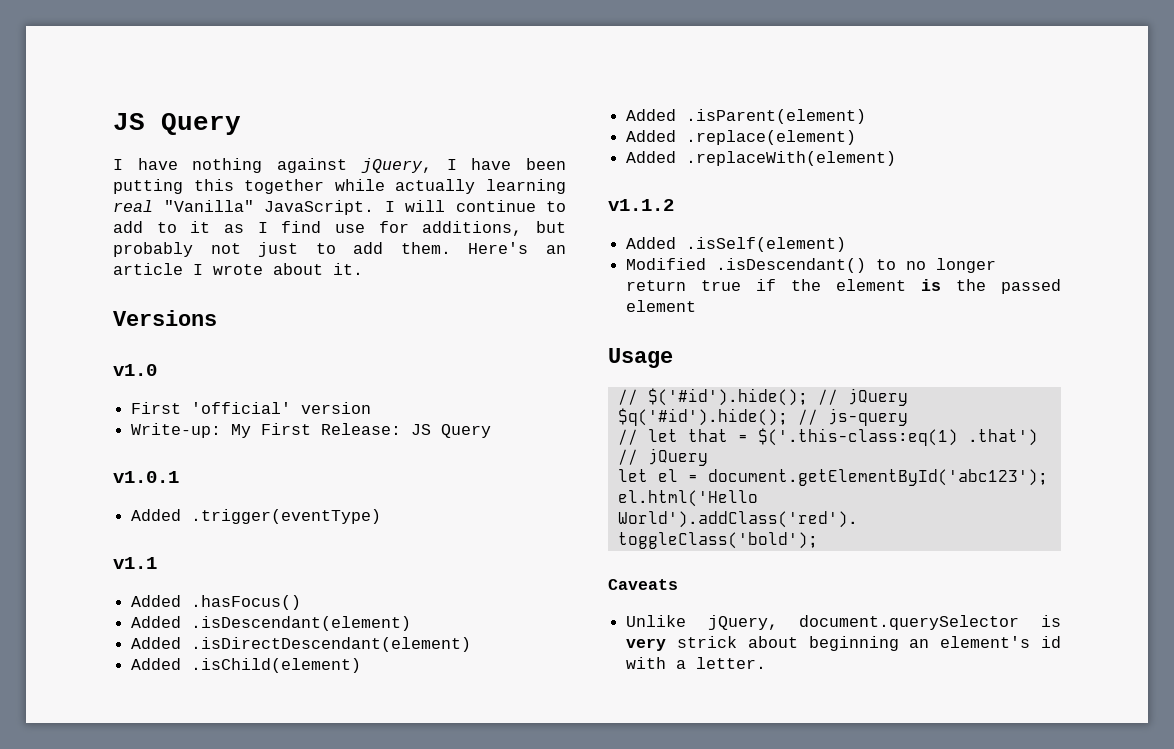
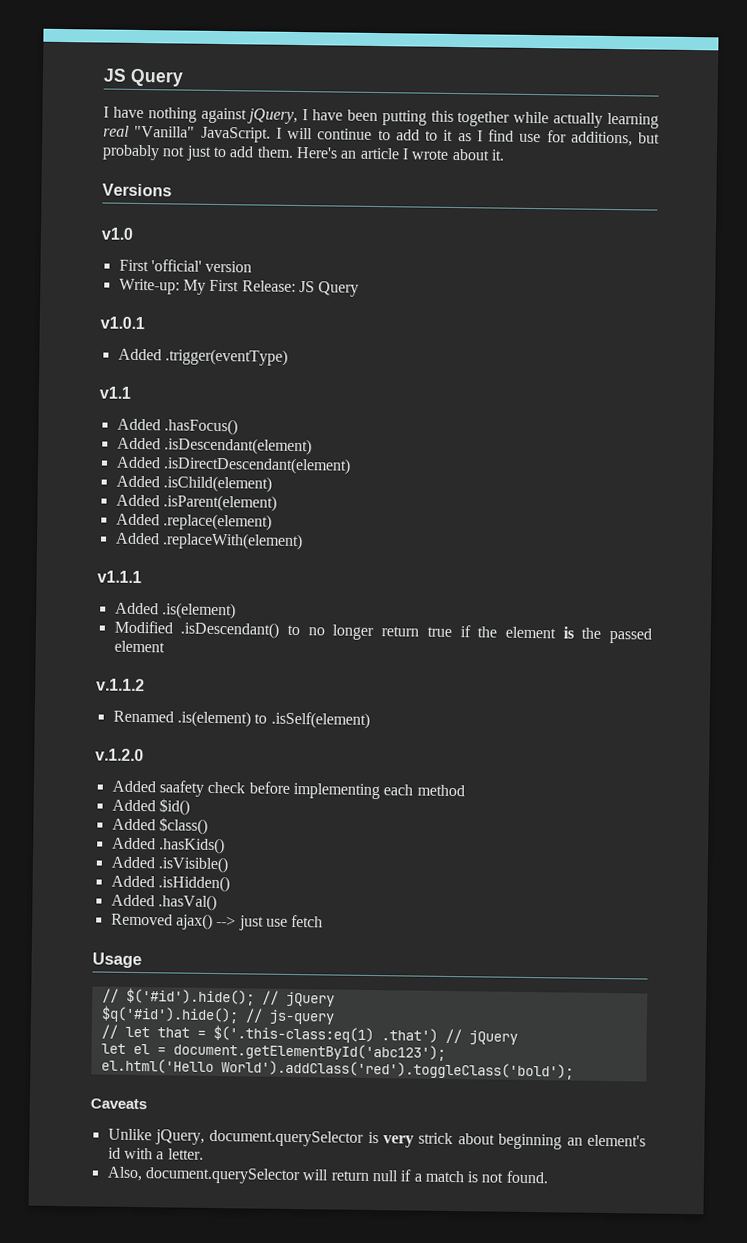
[608,199,674,211] [626,237,847,252] v1.1.2 // Added .isSelf(element) -> [97,570,142,584] [114,602,236,620] v1.1.1 // Added .is(element)
(697, 306) none -> [96,678,145,692] [112,710,370,729] [95,748,144,762] [111,780,465,800] [111,798,190,816] [111,817,208,835] [111,837,225,855] [110,856,228,874] [110,875,230,893] [110,894,217,912] [110,913,324,931] // v.1.1.2 // Renamed .is(element) to .isSelf(element) // v.1.2.0 // Added saafety check before implementing each method // Added $id() // Added $class() // Added .hasKids() // Added .isVisible() // Added .isHidden() // Added .hasVal() // Removed ajax() --> just use fetch
(767, 663) none -> [106,1166,549,1185] // Also, document.querySelector will return null if a match is not found.

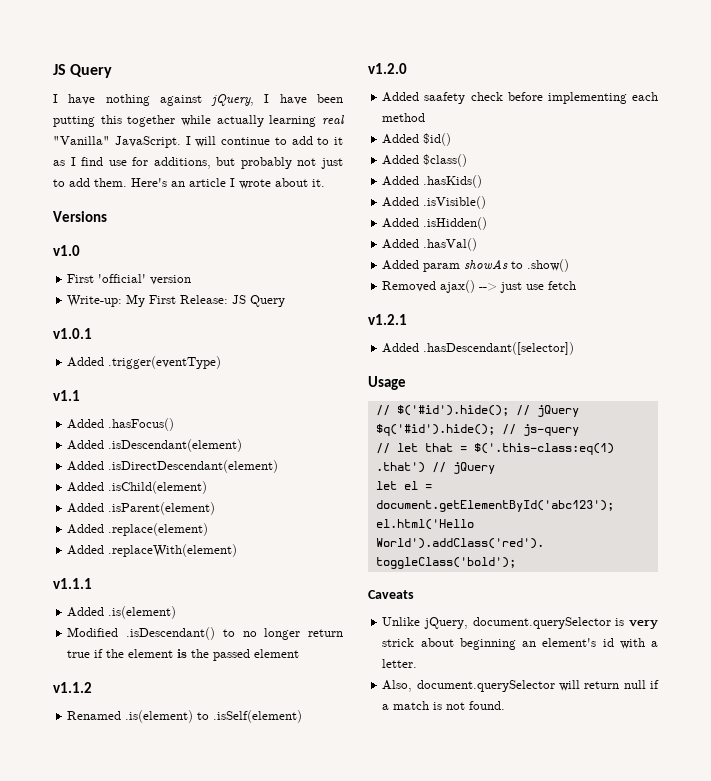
[96,678,145,692] v.1.1.2 -> [53,682,92,693] v1.1.2
[95,748,144,762] v.1.2.0 -> [368,63,407,74] v1.2.0
(217, 903) none -> [382,259,570,272] // Added param showAs to .show()
(324, 921) none -> [368,314,407,325] [382,342,575,355] // v1.2.1 // Added .hasDescendant([selector])

